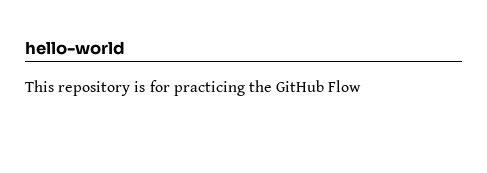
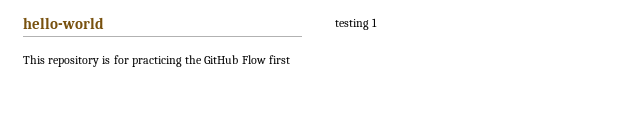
(362, 86) none -> [268,55,290,64] [335,18,378,30] first testing 1

